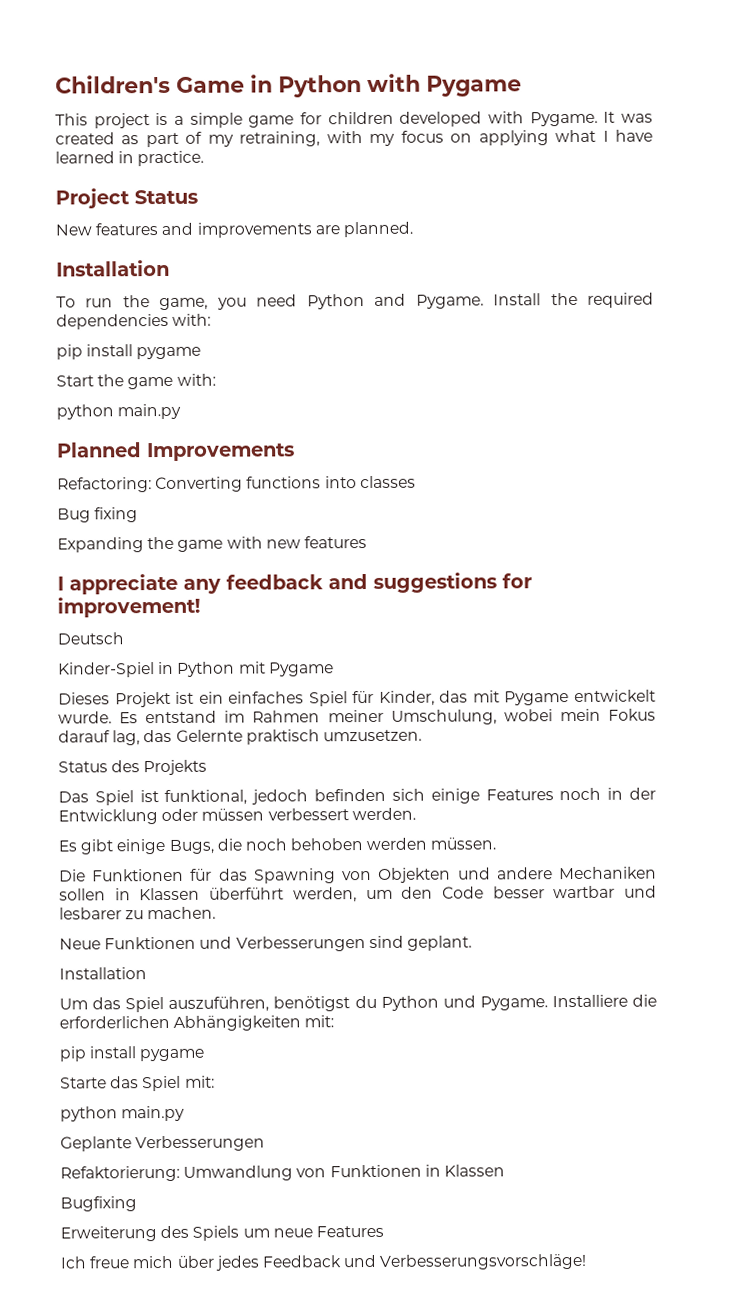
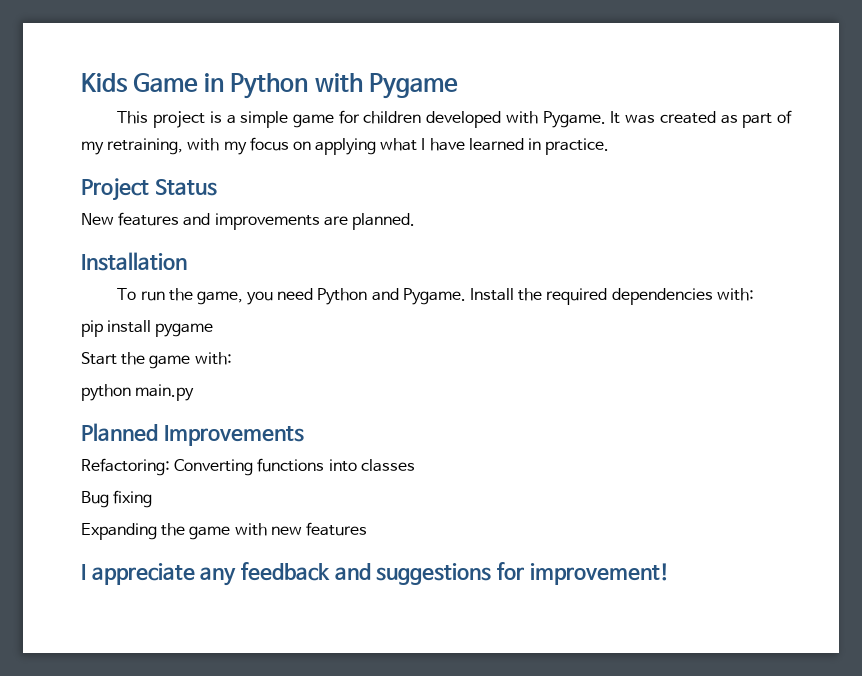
[55,74,171,94] Children's -> [81,73,128,93] Kids
[57,632,124,645] [58,661,334,678] [58,689,656,708] [58,708,657,725] [58,729,422,746] [58,759,208,776] [58,787,656,806] [58,807,416,825] [58,837,497,855] [59,866,657,884] [59,885,657,903] [59,906,217,920] [59,935,472,952] [59,967,147,980] [59,994,658,1013] [59,1015,335,1031] [59,1046,206,1062] [60,1075,215,1092] [60,1105,186,1122] [60,1135,266,1152] [60,1164,505,1182] [60,1196,137,1212] [60,1225,384,1242] [60,1253,588,1271] // Deutsch // Kinder-Spiel in Python mit Pygame // Dieses Projekt ist ein einfaches Spiel für Kinder, das mit Pygame entwickelt wurde. Es entstand im Rahmen meiner Umschulung, wobei mein Fokus darauf lag, das Gelernte praktisch umzusetzen. // Status des Projekts // Das Spiel ist funktional, jedoch befinden sich einige Features noch in der Entwicklung oder müssen verbessert werden. // Es gibt einige Bugs, die noch behoben werden müssen. // Die Funktionen für das Spawning von Objekten und andere Mechaniken sollen in Klassen überführt werden, um den Code besser wartbar und lesbarer zu machen. // Neue Funktionen und Verbesserungen sind geplant. // Installation // Um das Spiel auszuführen, benötigst du Python und Pygame. Installiere die erforderlichen Abhängigkeiten mit: // pip install pygame // Starte das Spiel mit: // python main.py // Geplante Verbesserungen // Refaktorierung: Umwandlung von Funktionen in Klassen // Bugfixing // Erweiterung des Spiels um neue Features // Ich freue mich über jedes Feedback und Verbesserungsvorschläge! -> (669, 574) none

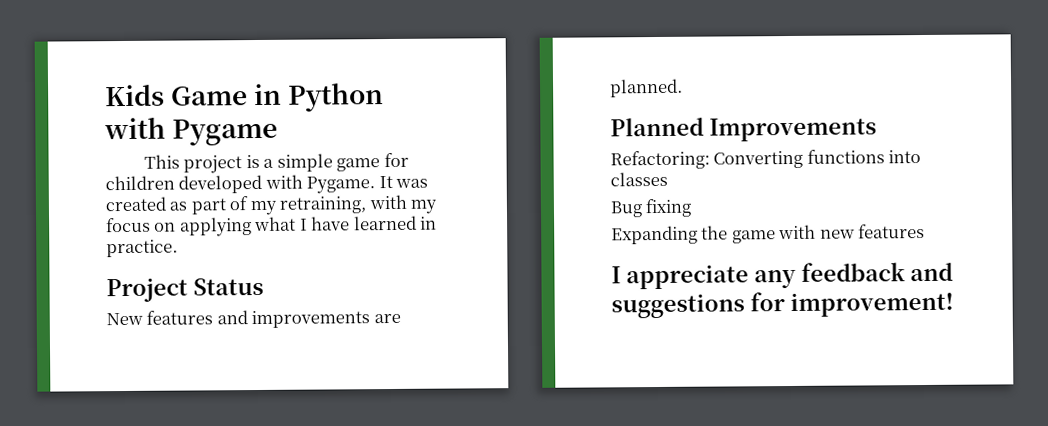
[81,252,187,271] [117,288,754,305] [81,320,214,337] [81,352,232,369] [81,384,195,401] // Installation // To run the game, you need Python and Pygame. Install the required dependencies with: // pip install pygame // Start the game with: // python main.py -> (683, 88) none

